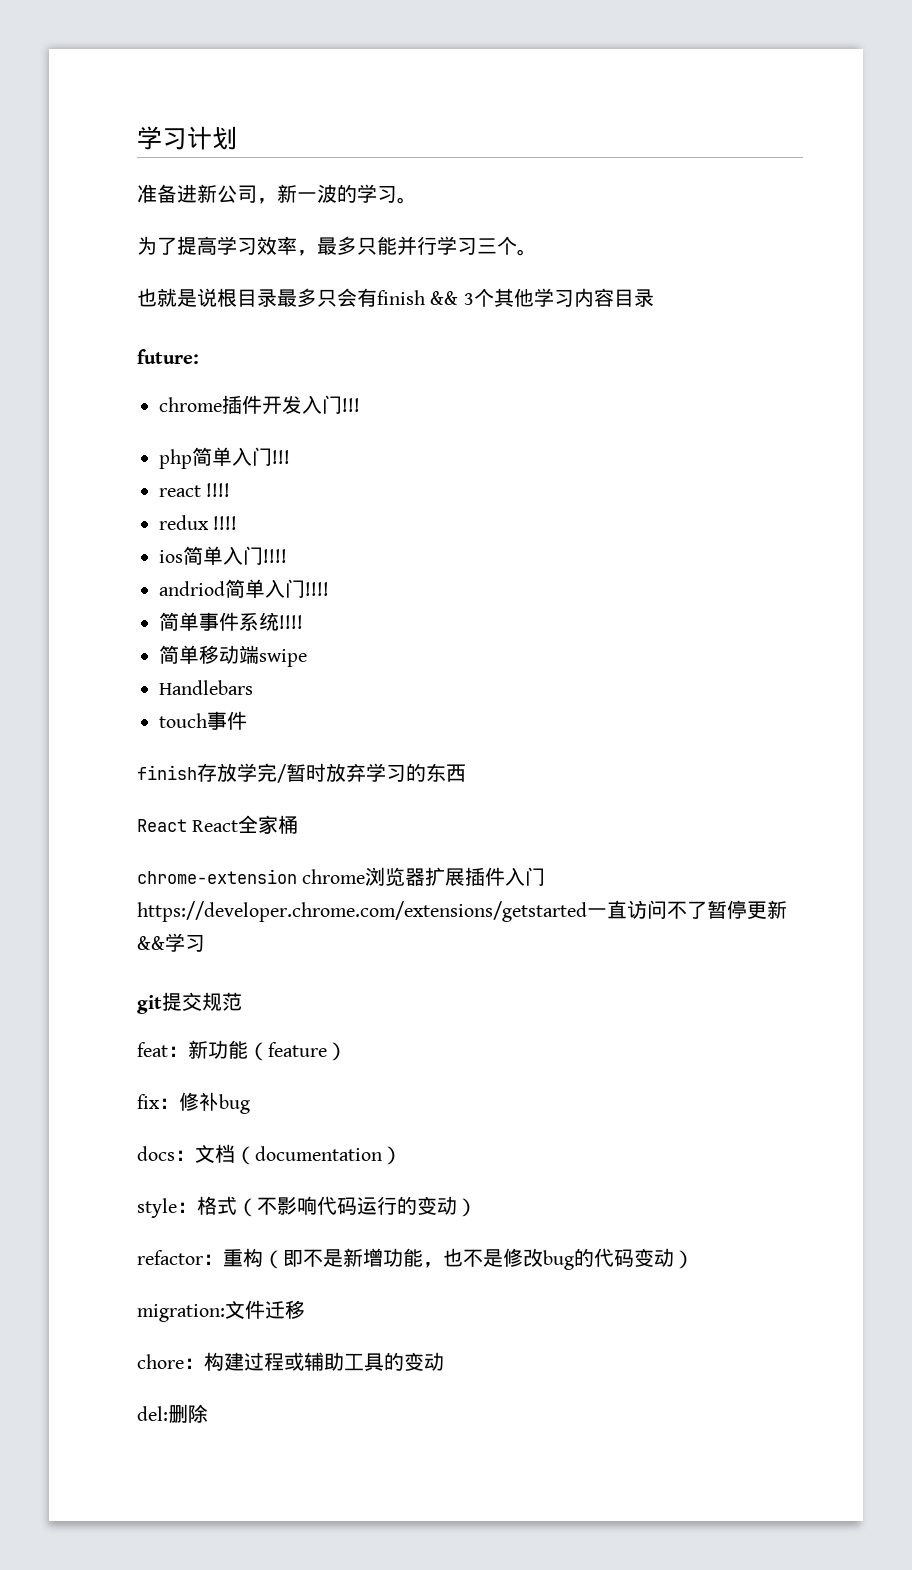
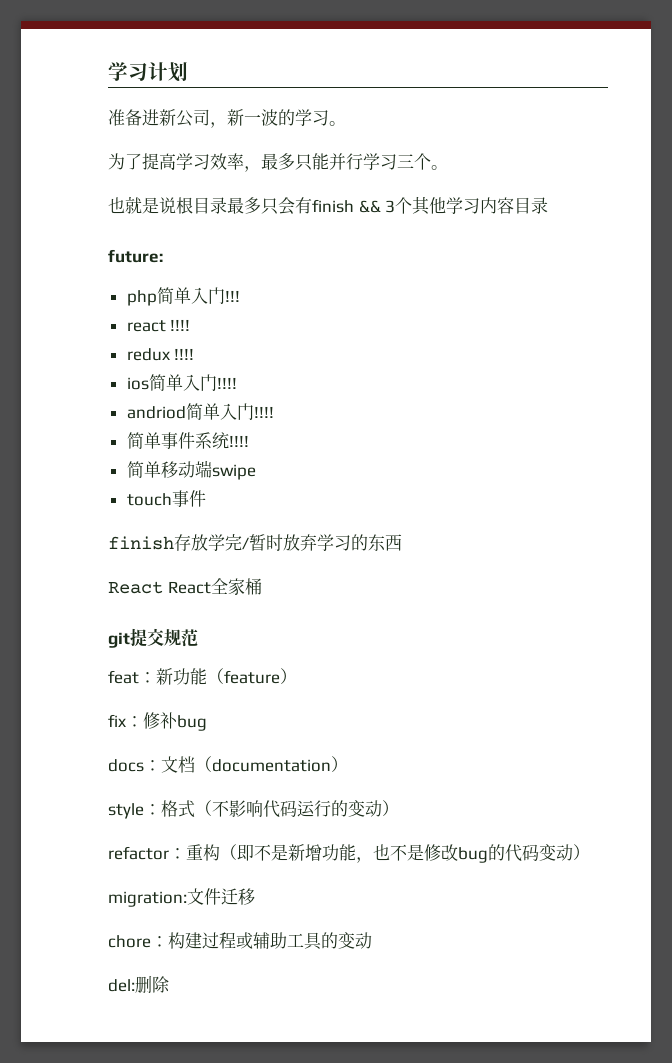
[159,395,360,414] // chrome插件开发入门!!! -> (163, 256) none
[159,680,253,695] // Handlebars -> (256, 472) none
[137,867,546,886] [137,900,787,922] [137,933,205,952] // chrome-extension chrome浏览器扩展插件入门https://developer.chrome.com/extensions/getstarted一直访问不了暂停更新&&学习 -> (262, 586) none

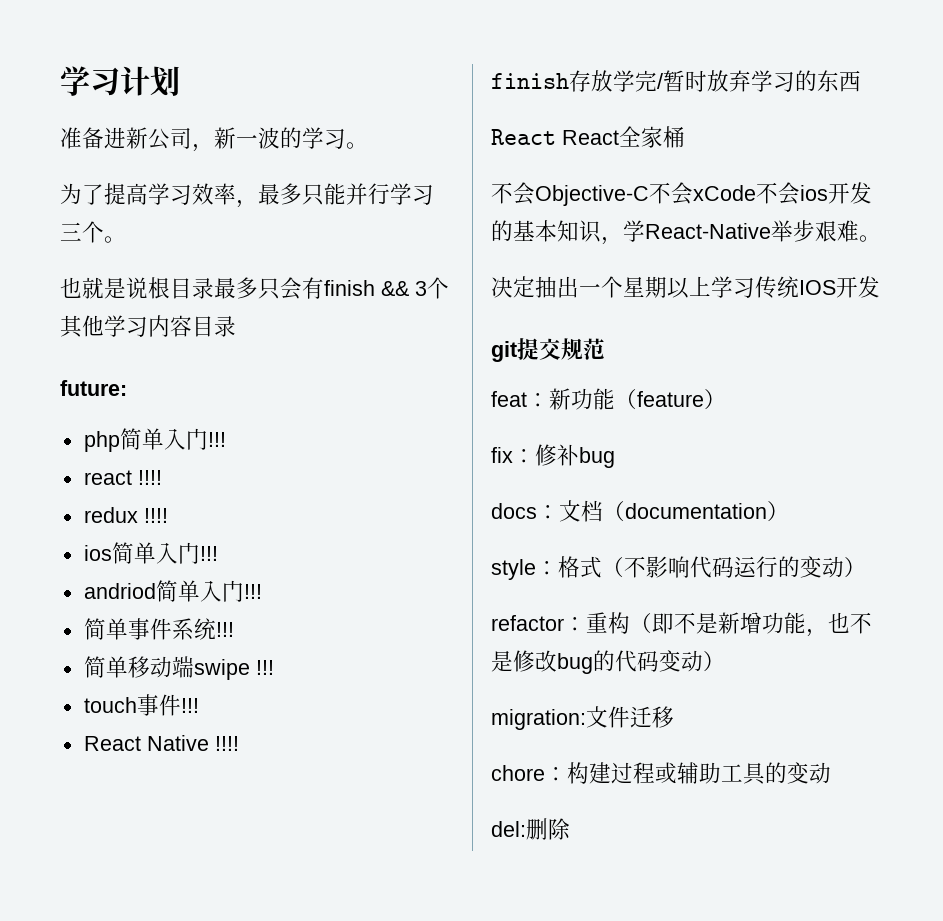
[216,377,237,389] !!!! -> [199,546,218,561] !!!
[253,406,274,418] !!!! -> [243,584,262,599] !!!
[228,435,249,447] !!!! -> [215,622,234,637] !!!
(256, 472) none -> [255,660,274,675] !!!
(206, 498) none -> [180,698,199,713] [83,735,239,751] !!! // React Native !!!!
(262, 586) none -> [491,182,872,206] [491,220,881,245] [491,276,880,299] // 不会Objective-C不会xCode不会ios开发的基本知识，学React-Native举步艰难。 // 决定抽出一个星期以上学习传统IOS开发

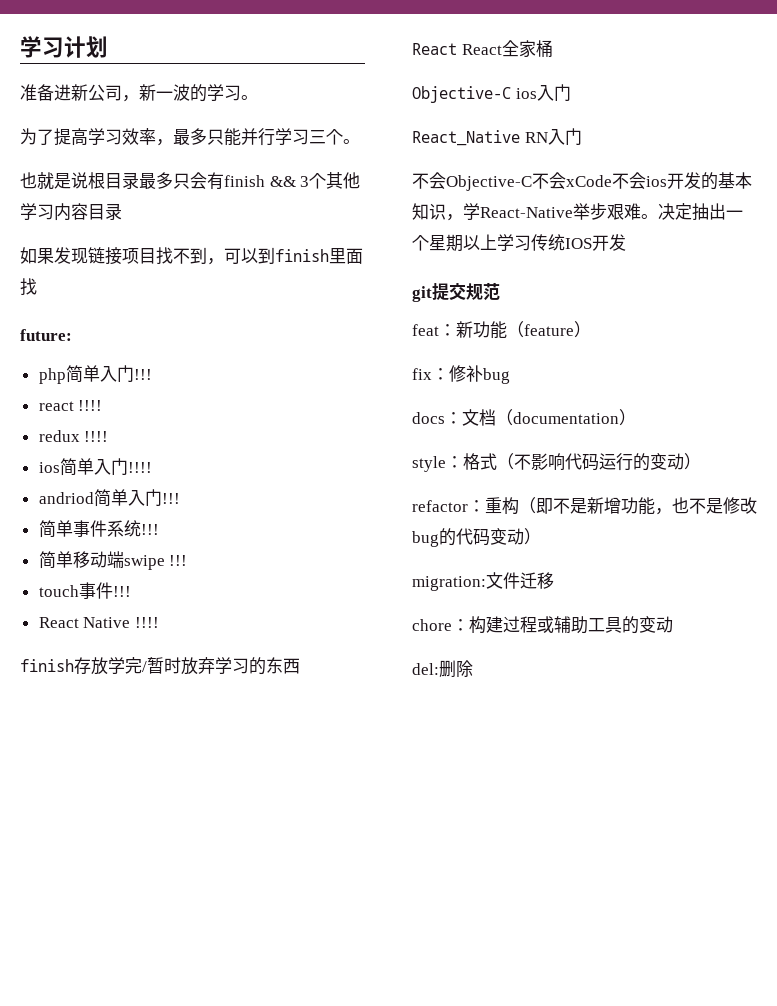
(236, 326) none -> [20,247,363,265] [20,278,37,295] // 如果发现链接项目找不到，可以到finish里面找
[199,546,218,561] !!! -> [127,462,152,473] !!!!
(685, 137) none -> [412,84,571,103] [412,128,582,146] // Objective-C ios入门 // React_Native RN入门
(881, 238) // -> (658, 216) none

